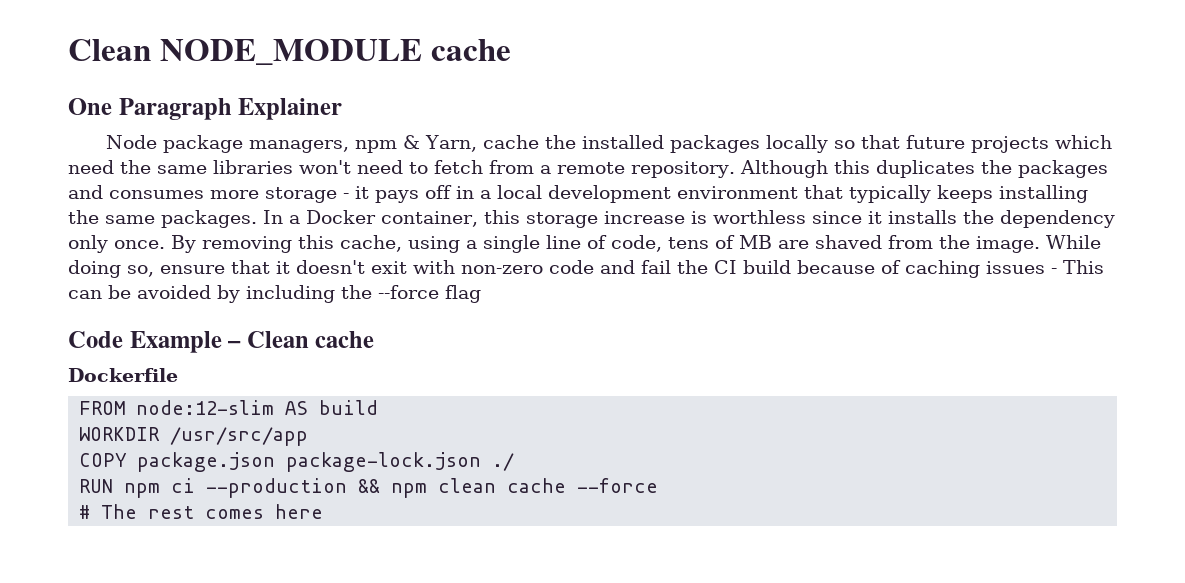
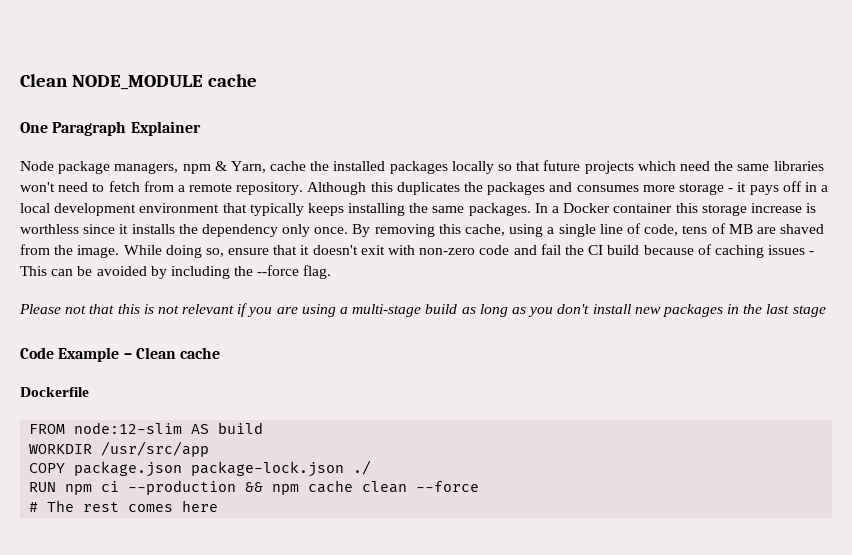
[381,211,478,227] container, -> [613,203,673,213] container
[445,285,481,303] flag -> [303,265,332,279] [19,303,826,317] flag. // Please not that this is not relevant if you are using a multi-stage build as long as you don't install new packages in the last stage
[438,478,567,493] clean cache -> [308,480,408,493] cache clean

